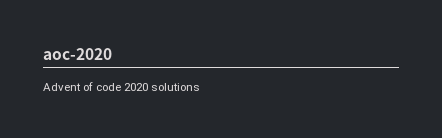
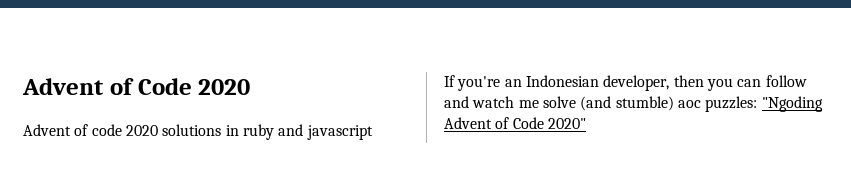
[43,48,112,60] aoc-2020 -> [22,78,251,95] Advent of Code 2020
(201, 87) none -> [225,124,373,140] [444,75,807,91] [444,96,823,112] [444,117,586,129] in ruby and javascript // If you're an Indonesian developer, then you can follow and watch me solve (and stumble) aoc puzzles: "Ngoding Advent of Code 2020"

